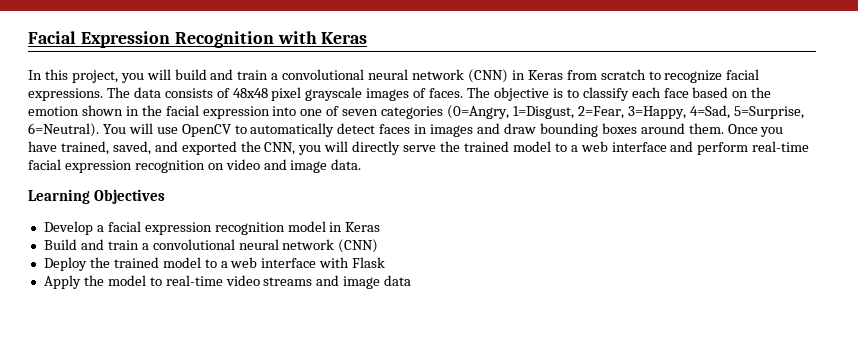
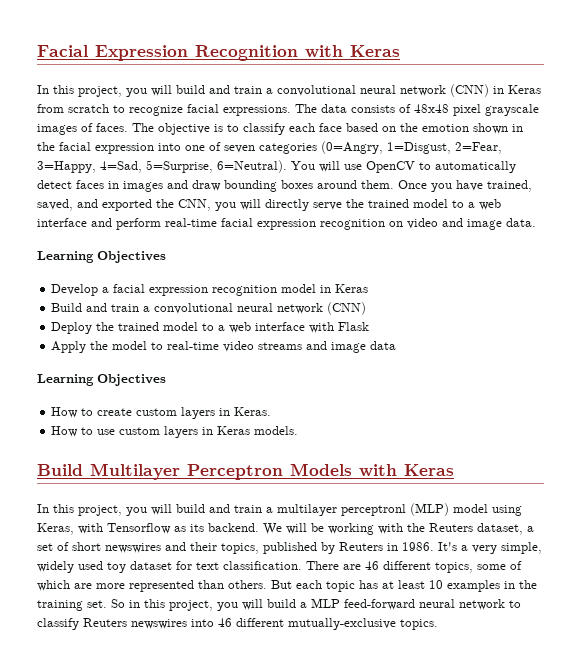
(412, 280) none -> [37,374,166,386] [51,407,272,419] [51,426,299,438] [37,463,454,480] [37,503,522,516] [37,523,534,535] [37,542,542,554] [37,561,522,573] [37,580,537,592] [37,598,521,611] [37,618,438,630] // Learning Objectives // How to create custom layers in Keras. // How to use custom layers in Keras models. // Build Multilayer Perceptron Models with Keras // In this project, you will build and train a multilayer perceptronl (MLP) model using Keras, with Tensorflow as its backend. We will be working with the Reuters dataset, a set of short newswires and their topics, published by Reuters in 1986. It's a very simple, widely used toy dataset for text classification. There are 46 different topics, some of which are more represented than others. But each topic has at least 10 examples in the training set. So in this project, you will build a MLP feed-forward neural network to classify Reuters newswires into 46 different mutually-exclusive topics.

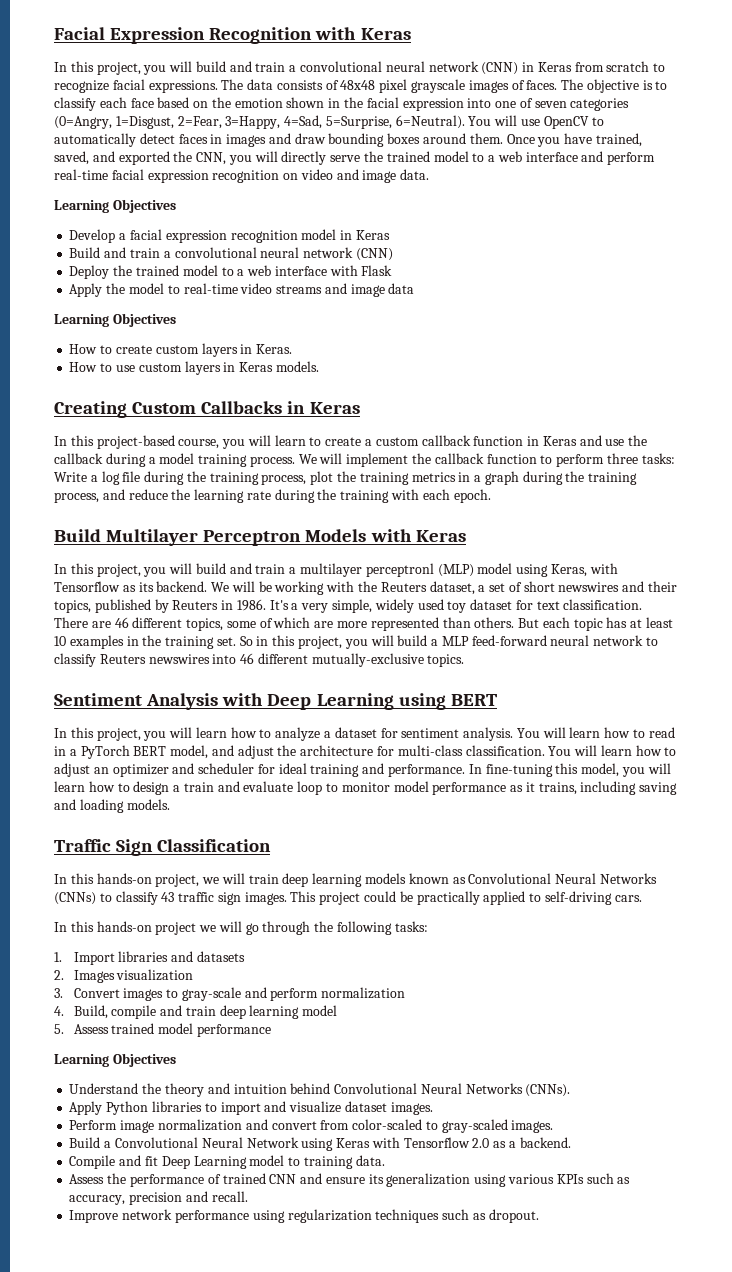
(299, 430) none -> [54,401,360,418] [54,435,648,449] [54,453,675,467] [54,471,638,485] [54,489,491,503] // Creating Custom Callbacks in Keras // In this project-based course, you will learn to create a custom callback function in Keras and use the callback during a model training process. We will implement the callback function to perform three tasks: Write a log file during the training process, plot the training metrics in a graph during the training process, and reduce the learning rate during the training with each epoch.
(438, 624) none -> [54,693,497,710] [54,727,675,741] [54,745,677,759] [54,763,671,777] [54,781,678,795] [54,799,170,813] [54,839,272,856] [54,873,657,887] [54,891,642,905] [54,921,428,935] [54,951,245,965] [54,969,194,983] [54,987,406,1001] [54,1005,338,1019] [54,1023,271,1037] [54,1053,176,1067] [69,1083,571,1097] [69,1101,433,1115] [69,1119,554,1133] [69,1137,571,1151] [69,1155,385,1169] [69,1173,631,1187] [69,1191,248,1205] [69,1209,539,1223] // Sentiment Analysis with Deep Learning using BERT // In this project, you will learn how to analyze a dataset for sentiment analysis. You will learn how to read in a PyTorch BERT model, and adjust the architecture for multi-class classification. You will learn how to adjust an optimizer and scheduler for ideal training and performance. In fine-tuning this model, you will learn how to design a train and evaluate loop to monitor model performance as it trains, including saving and loading models. // Traffic Sign Classification // In this hands-on project, we will train deep learning models known as Convolutional Neural Networks (CNNs) to classify 43 traffic sign images. This project could be practically applied to self-driving cars. // In this hands-on project we will go through the following tasks: // 1. Import libraries and datasets // 2. Images visualization // 3. Convert images to gray-scale and perform normalization // 4. Build, compile and train deep learning model // 5. Assess trained model performance // Learning Objectives // Understand the theory and intuition behind Convolutional Neural Networks (CNNs). // Apply Python libraries to import and visualize dataset images. // Perform image normalization and convert from color-scaled to gray-scaled images. // Build a Convolutional Neural Network using Keras with Tensorflow 2.0 as a backend. // Compile and fit Deep Learning model to training data. // Assess the performance of trained CNN and ensure its generalization using various KPIs such as accuracy, precision and recall. // Improve network performance using regularization techniques such as dropout.

